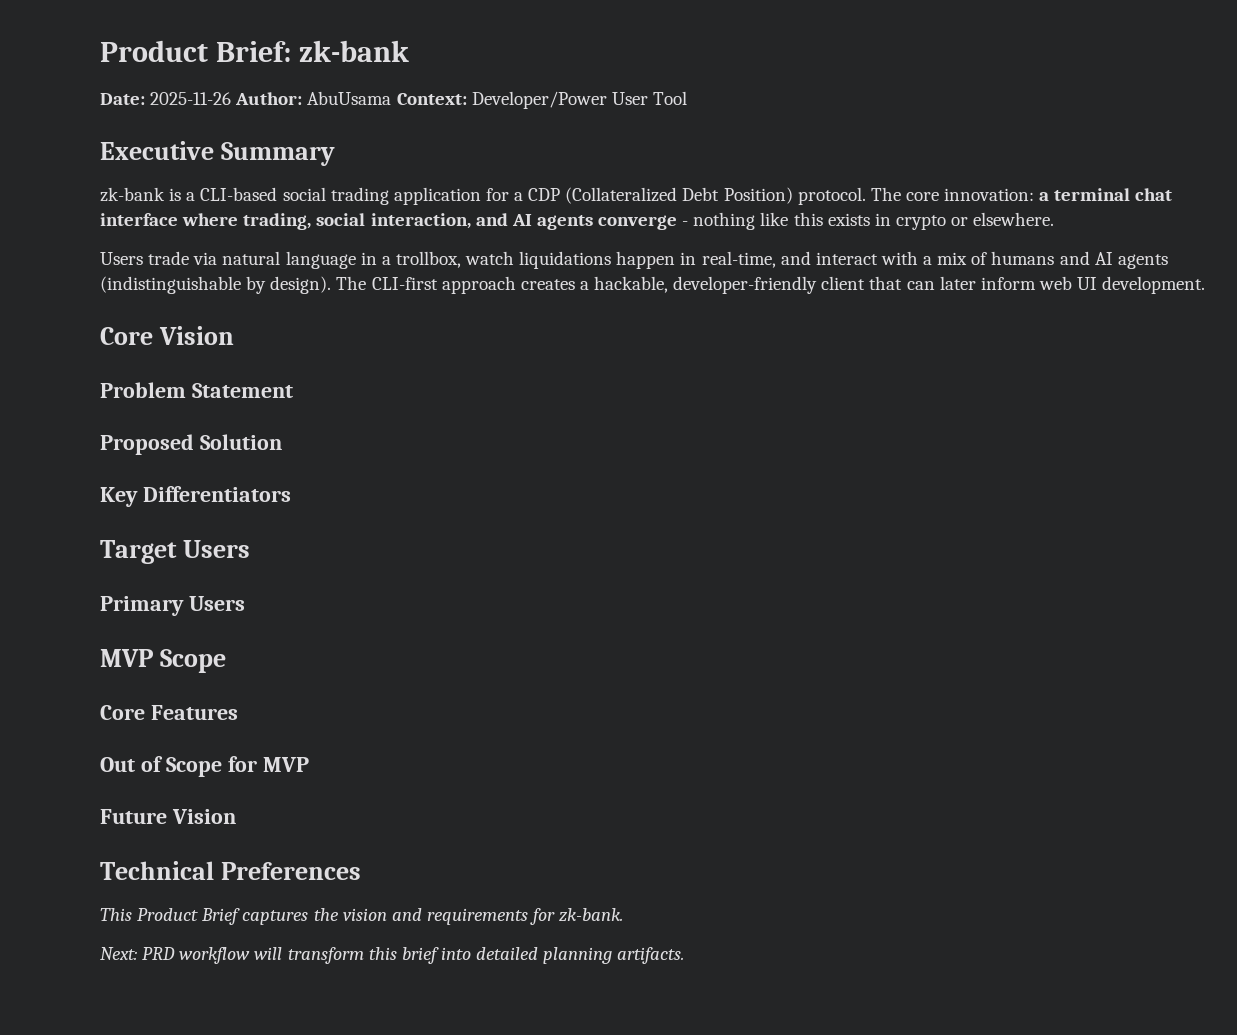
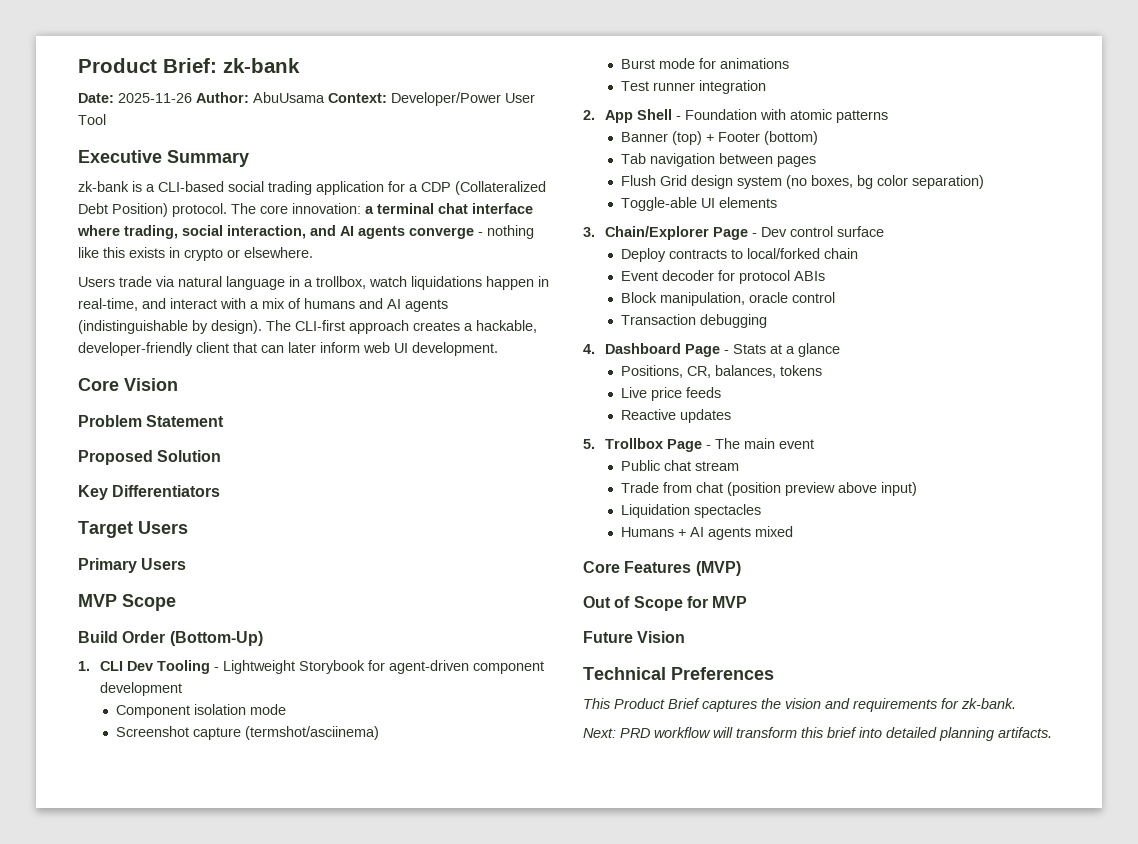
(226, 661) none -> [78,631,263,646] [78,660,544,674] [99,682,182,696] [115,704,286,718] [115,726,379,740] [620,58,789,69] [620,80,766,94] [583,109,888,123] [620,131,818,145] [620,153,816,167] [620,175,984,189] [620,197,777,211] [583,226,884,240] [620,248,858,262] [620,270,825,284] [620,292,835,306] [620,314,767,328] [583,343,840,357] [620,365,822,378] [620,387,721,401] [620,409,731,423] [583,438,814,452] [620,460,739,471] [620,482,917,496] [620,504,761,518] [620,526,793,540] // Build Order (Bottom-Up) // 1. CLI Dev Tooling - Lightweight Storybook for agent-driven component development // Component isolation mode // Screenshot capture (termshot/asciinema) // Burst mode for animations // Test runner integration // 2. App Shell - Foundation with atomic patterns // Banner (top) + Footer (bottom) // Tab navigation between pages // Flush Grid design system (no boxes, bg color separation) // Toggle-able UI elements // 3. Chain/Explorer Page - Dev control surface // Deploy contracts to local/forked chain // Event decoder for protocol ABIs // Block manipulation, oracle control // Transaction debugging // 4. Dashboard Page - Stats at a glance // Positions, CR, balances, tokens // Live price feeds // Reactive updates // 5. Trollbox Page - The main event // Public chat stream // Trade from chat (position preview above input) // Liquidation spectacles // Humans + AI agents mixed
(238, 712) none -> [695,561,741,576] (MVP)

